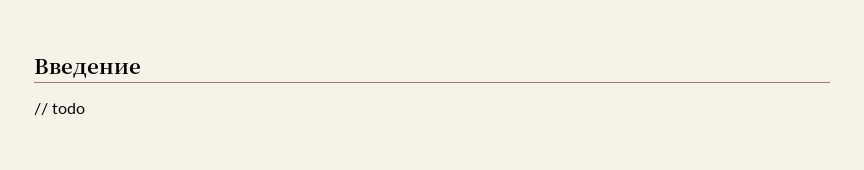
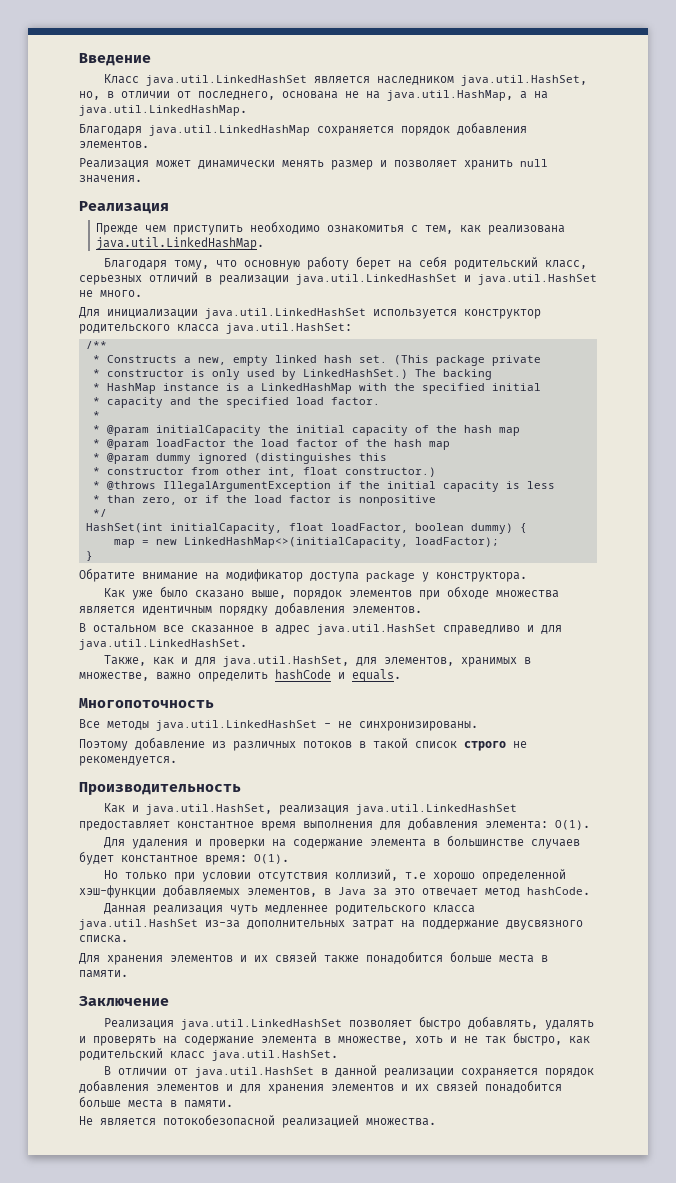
[34,103,86,115] // todo -> [103,74,587,86] [79,90,548,101] [79,105,247,116] [79,122,527,136] [79,141,149,149] [79,158,548,170] [79,175,142,183] [79,201,169,214] [95,221,565,235] [95,237,264,250] [103,256,587,270] [79,272,597,285] [79,290,142,297] [79,307,541,319] [79,323,352,334] [85,341,107,349] [92,355,541,366] [92,369,492,380] [92,383,541,394] [92,397,380,408] [92,411,100,419] [92,425,520,436] [92,439,450,450] [92,453,387,464] [92,467,436,477] [92,481,555,492] [92,495,436,506] [92,509,107,517] [85,523,527,534] [113,537,499,548] [85,551,93,561] [79,568,527,582] [103,586,559,600] [79,602,422,616] [79,623,562,635] [79,639,247,650] [103,655,531,667] [79,669,401,682] [79,698,214,708] [79,719,478,731] [79,737,527,751] [79,756,177,766] [79,782,241,795] [103,803,517,815] [79,817,590,831] [103,835,580,849] [79,851,289,865] [103,869,566,882] [79,884,590,898] [103,903,475,915] [79,919,583,930] [79,935,128,943] [79,951,548,965] [79,970,128,978] [79,996,169,1007] [103,1016,594,1030] [79,1032,590,1046] [79,1048,338,1061] [103,1065,594,1078] [79,1080,562,1094] [79,1096,233,1108] [79,1114,436,1128] Класс java.util.LinkedHashSet является наследником java.util.HashSet, но, в отличии от последнего, основана не на java.util.HashMap, а на java.util.LinkedHashMap. // Благодаря java.util.LinkedHashMap сохраняется порядок добавления элементов. // Реализация может динамически менять размер и позволяет хранить null значения. // Реализация // Прежде чем приступить необходимо ознакомитья с тем, как реализована java.util.LinkedHashMap. // Благодаря тому, что основную работу берет на себя родительский класс, серьезных отличий в реализации java.util.LinkedHashSet и java.util.HashSet не много. // Для инициализации java.util.LinkedHashSet используется конструктор родительского класса java.util.HashSet: // /** // * Constructs a new, empty linked hash set. (This package private // * constructor is only used by LinkedHashSet.) The backing // * HashMap instance is a LinkedHashMap with the specified initial // * capacity and the specified load factor. // * // * @param initialCapacity the initial capacity of the hash map // * @param loadFactor the load factor of the hash map // * @param dummy ignored (distinguishes this // * constructor from other int, float constructor.) // * @throws IllegalArgumentException if the initial capacity is less // * than zero, or if the load factor is nonpositive // */ // HashSet(int initialCapacity, float loadFactor, boolean dummy) { // map = new LinkedHashMap<>(initialCapacity, loadFactor); // } // Обратите внимание на модификатор доступа package у конструктора. // Как уже было сказано выше, порядок элементов при обходе множества является идентичным порядку добавления элементов. // В остальном все сказанное в адрес java.util.HashSet справедливо и для java.util.LinkedHashSet. // Также, как и для java.util.HashSet, для элементов, хранимых в множестве, важно определить hashCode и equals. // Многопоточность // Все методы java.util.LinkedHashSet - не синхронизированы. // Поэтому добавление из различных потоков в такой список строго не рекомендуется. // Производительность // Как и java.util.HashSet, реализация java.util.LinkedHashSet предоставляет константное время выполнения для добавления элемента: O(1). // Для удаления и проверки на содержание элемента в большинстве случаев будет константное время: O(1). // Но только при условии отсутствия коллизий, т.е хорошо определенной хэш-функции добавляемых элементов, в Java за это отвечает метод hashCode. // Данная реализация чуть медленнее родительского класса java.util.HashSet из-за дополнительных затрат на поддержание двусвязного списка. // Для хранения элементов и их связей также понадобится больше места в памяти. // Заключение // Реализация java.util.LinkedHashSet позволяет быстро добавлять, удалять и проверять на содержание элемента в множестве, хоть и не так быстро, как родительский класс java.util.HashSet. // В отличии от java.util.HashSet в данной реализации сохраняется порядок добавления элементов и для хранения элементов и их связей понадобится больше места в памяти. // Не является потокобезопасной реализацией множества.

